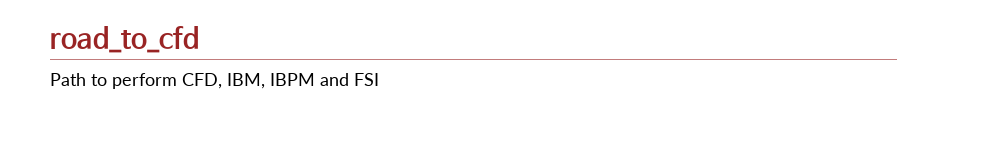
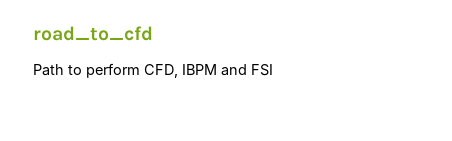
[227,73,265,89] IBM, -> (178, 71) none

